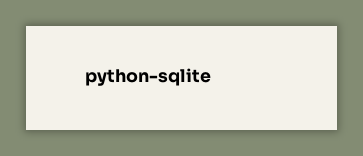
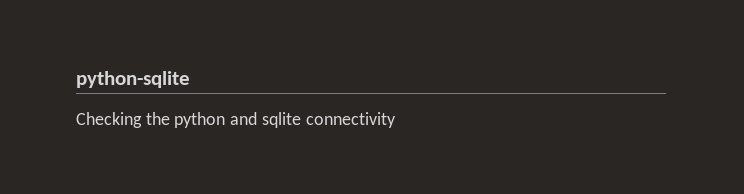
(211, 77) none -> [76,112,396,128] // Checking the python and sqlite connectivity

